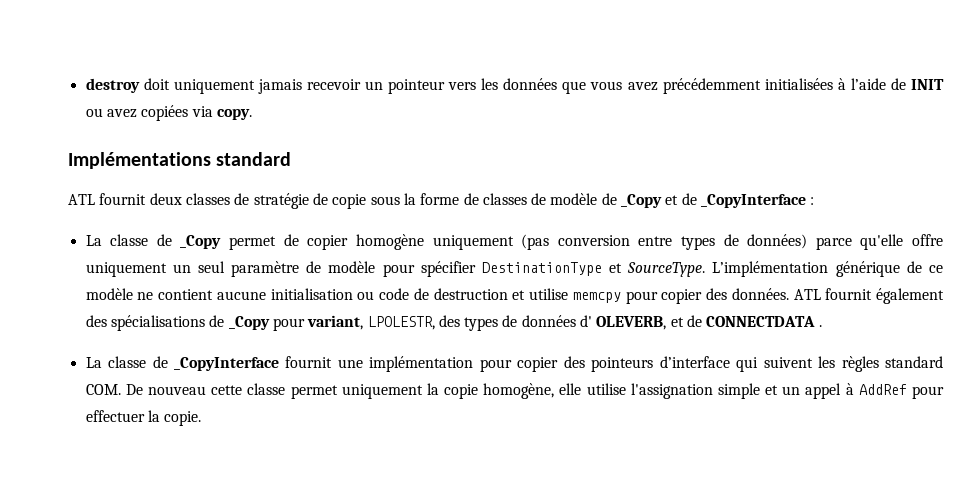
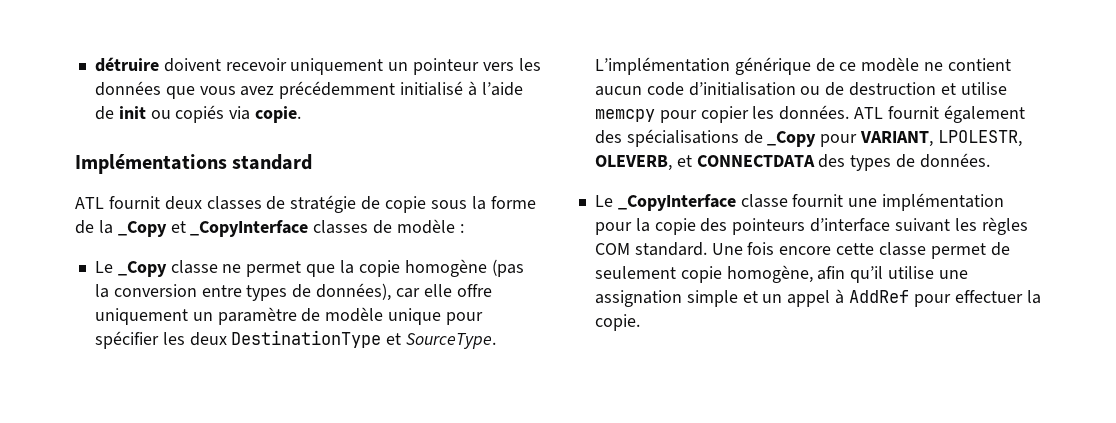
[85,78,361,94] destroy doit uniquement jamais recevoir -> [94,57,384,75] détruire doivent recevoir uniquement
[764,78,833,90] initialisées -> [400,81,464,96] initialisé
[911,79,945,90] [85,105,252,121] INIT ou avez copiées via copy. -> [118,105,302,123] init ou copiés via copie.
[482,193,815,208] [85,234,550,250] classes de modèle de _Copy et de _CopyInterface : // La classe de _Copy permet de copier homogène uniquement (pas -> [98,219,464,237] [94,259,524,277] [94,284,109,298] la _Copy et _CopyInterface classes de modèle : // Le _Copy classe ne permet que la copie homogène (pas la
[747,234,904,250] données) parce qu'elle -> [316,283,452,301] données), car elle
[197,261,225,273] seul -> (213, 316) none
(376, 267) none -> [388,308,442,325] unique
(476, 269) none -> [162,332,227,346] les deux
[216,288,410,300] aucune initialisation ou code -> [594,82,821,96] aucun code d’initialisation ou
[706,288,728,300] des -> [752,106,775,119] les
[307,315,822,331] [85,356,279,371] variant, LPOLESTR, des types de données d' OLEVERB, et de CONNECTDATA . // La classe de _CopyInterface -> [860,130,1022,147] [594,153,990,171] [594,194,788,211] VARIANT, LPOLESTR, OLEVERB, et CONNECTDATA des types de données. // Le _CopyInterface classe
[517,357,559,372] copier -> [635,218,696,235] la copie
[736,356,943,372] [85,383,713,399] qui suivent les règles standard COM. De nouveau cette classe permet uniquement la copie homogène, elle utilise l'assignation -> [894,217,1028,235] [594,242,1010,259] [594,265,968,283] [594,290,682,307] suivant les règles COM standard. Une fois encore cette classe permet de seulement copie homogène, afin qu’il utilise une assignation

